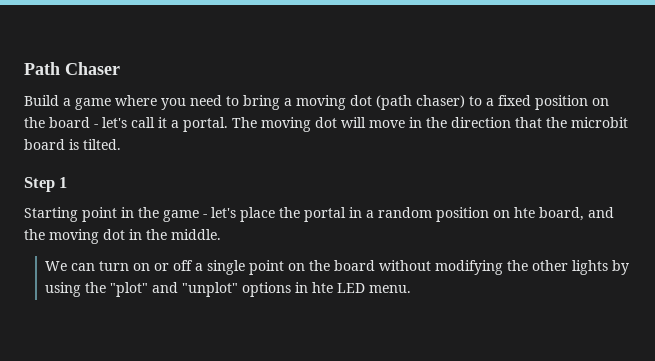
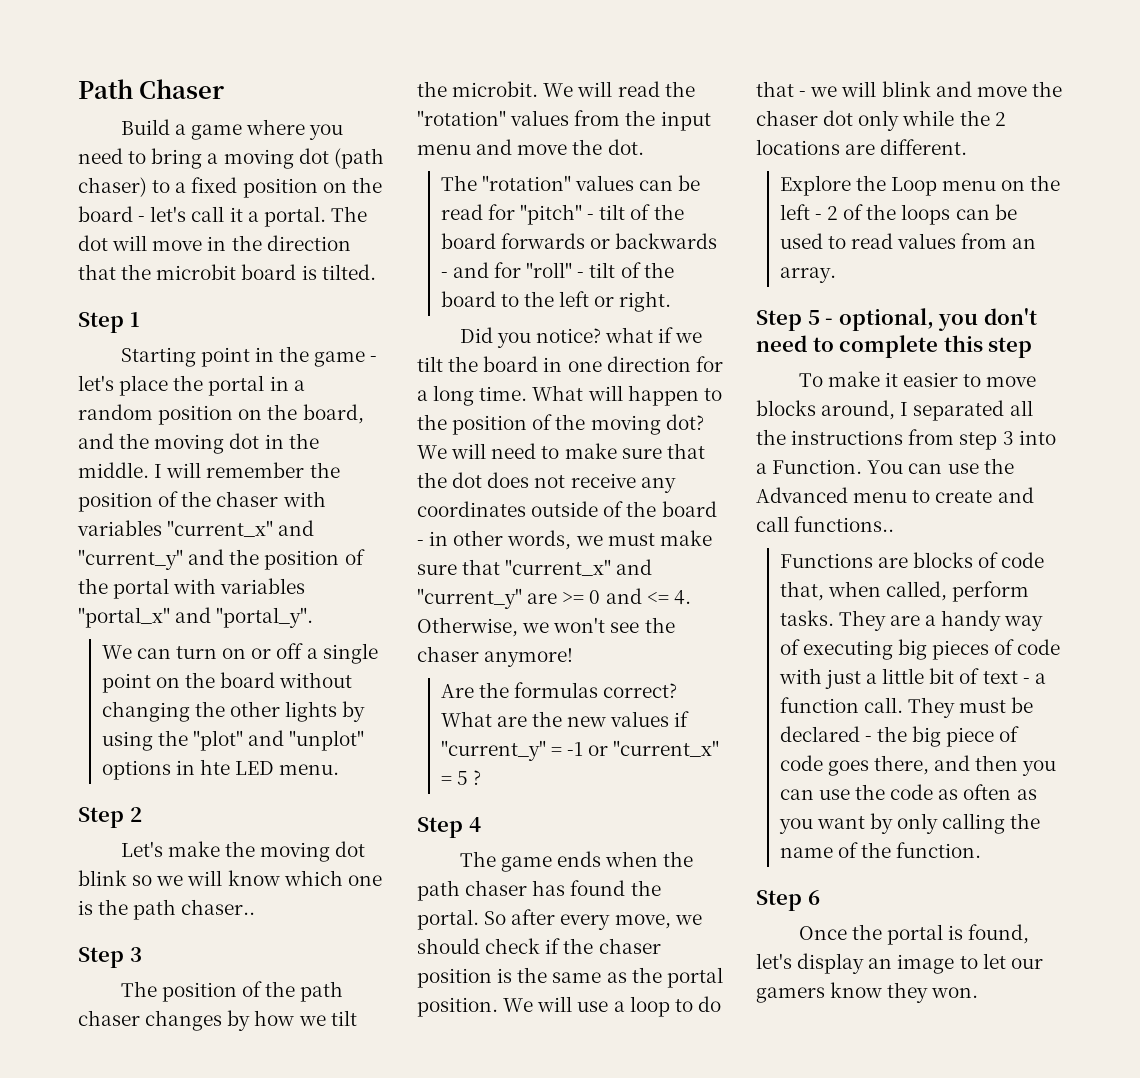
[261,117,311,132] moving -> (367, 214) none
[514,207,535,218] hte -> [267,404,298,420] the
(221, 234) none -> [154,462,340,478] [78,491,326,512] [77,520,315,537] [78,549,365,570] [78,578,306,599] [78,607,314,628] I will remember the position of the chaser with variables "current_x" and "current_y" and the position of the portal with variables "portal_x" and "portal_y".
[434,260,503,275] modifying -> [101,701,190,722] changing
(411, 289) none -> [78,807,142,828] [120,841,366,862] [78,870,382,886] [78,899,256,920] [78,947,142,968] [120,981,344,1002] [78,1010,357,1031] [417,81,695,97] [417,110,711,131] [417,139,644,155] [440,175,701,191] [440,204,684,225] [440,233,718,249] [440,262,674,278] [440,291,672,312] [459,327,703,348] [417,356,723,372] [417,385,722,406] [417,414,704,435] [417,443,705,459] [417,472,676,493] [417,501,717,517] [417,530,712,550] [417,559,653,576] [417,588,691,609] [417,617,675,637] [417,646,574,667] [440,682,678,698] [440,711,690,727] [440,740,720,761] [440,770,482,785] [417,817,481,838] [459,851,694,872] [417,880,661,901] [417,909,702,930] [417,938,661,954] [417,967,723,988] [417,996,721,1017] [756,81,1062,97] [756,110,1006,131] [756,139,968,155] [779,175,1061,196] [779,204,1017,225] [779,233,1037,249] [779,267,836,283] [756,308,1037,331] [756,335,1033,358] [798,371,1037,387] [756,400,1033,421] [756,429,1056,450] [756,458,1014,474] [756,487,1034,503] [756,516,895,532] [779,552,1045,568] [779,581,1030,602] [779,610,1044,631] [779,639,1061,660] [778,668,1046,689] [779,697,1034,718] [779,726,1020,747] [779,755,1057,776] [779,784,1037,800] [778,813,1041,834] [779,842,982,858] [756,890,820,911] [798,924,1030,945] [756,953,1043,974] [756,982,979,1003] // Step 2 // Let's make the moving dot blink so we will know which one is the path chaser.. // Step 3 // The position of the path chaser changes by how we tilt the microbit. We will read the "rotation" values from the input menu and move the dot. // The "rotation" values can be read for "pitch" - tilt of the board forwards or backwards - and for "roll" - tilt of the board to the left or right. // Did you notice? what if we tilt the board in one direction for a long time. What will happen to the position of the moving dot? We will need to make sure that the dot does not receive any coordinates outside of the board - in other words, we must make sure that "current_x" and "current_y" are >= 0 and <= 4. Otherwise, we won't see the chaser anymore! // Are the formulas correct? What are the new values if "current_y" = -1 or "current_x" = 5 ? // Step 4 // The game ends when the path chaser has found the portal. So after every move, we should check if the chaser position is the same as the portal position. We will use a loop to do that - we will blink and move the chaser dot only while the 2 locations are different. // Explore the Loop menu on the left - 2 of the loops can be used to read values from an array. // Step 5 - optional, you don't need to complete this step // To make it easier to move blocks around, I separated all the instructions from step 3 into a Function. You can use the Advanced menu to create and call functions.. // Functions are blocks of code that, when called, perform tasks. They are a handy way of executing big pieces of code with just a little bit of text - a function call. They must be declared - the big piece of code goes there, and then you can use the code as often as you want by only calling the name of the function. // Step 6 // Once the portal is found, let's display an image to let our gamers know they won.

